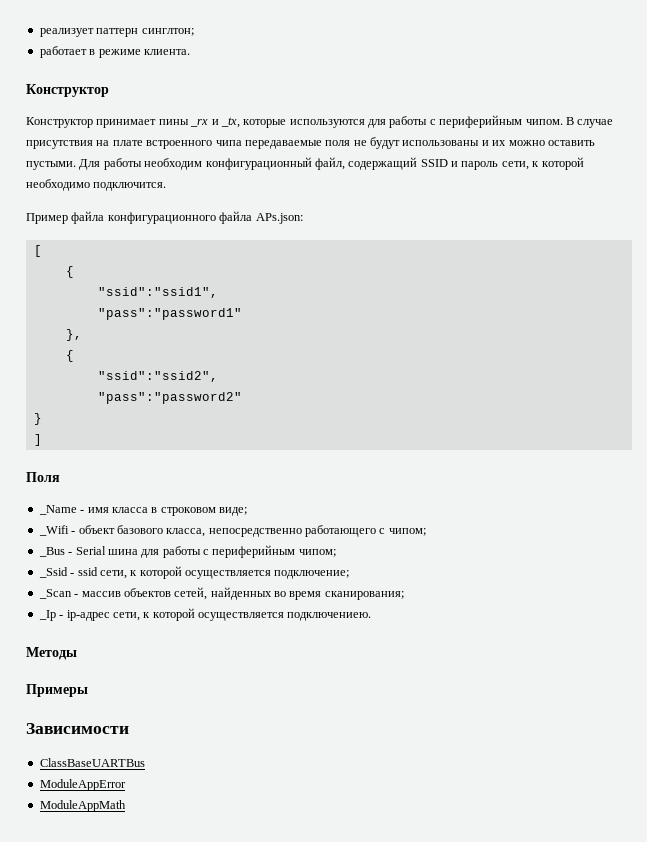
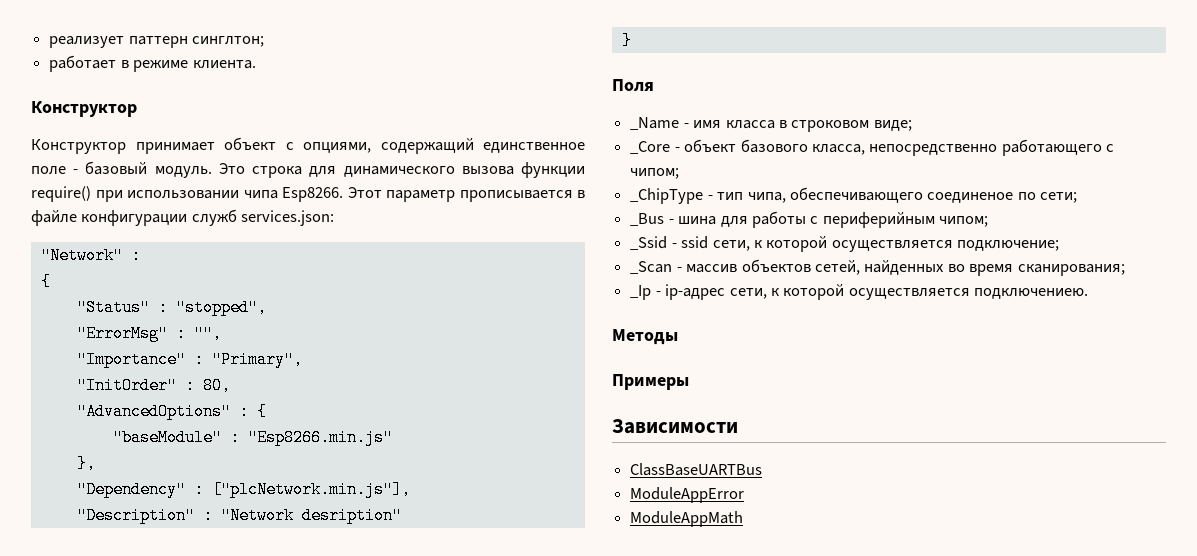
[158,115,614,128] [26,137,595,149] [26,157,584,170] [26,179,167,191] [26,211,303,224] [33,245,42,257] [65,266,74,278] [97,287,218,298] [97,308,242,320] [65,329,82,341] [65,350,74,362] [97,371,218,382] [97,392,242,404] пины _rx и _tx, которые используются для работы с периферийным чипом. В случае присутствия на плате встроенного чипа передаваемые поля не будут использованы и их можно оставить пустыми. Для работы необходим конфигурационный файл, содержащий SSID и пароль сети, к которой необходимо подключится. // Пример файла конфигурационного файла APs.json: // [ // { // "ssid":"ssid1", // "pass":"password1" // }, // { // "ssid":"ssid2", // "pass":"password2" -> [224,137,585,154] [31,161,585,178] [31,186,585,202] [31,209,335,226] [40,247,141,264] [40,273,51,290] [76,299,267,316] [76,325,222,342] [76,351,303,368] [76,377,231,394] [76,403,267,420] [112,429,393,446] [76,455,96,472] [76,481,411,498] [76,507,402,524] объект с опциями, содержащий единственное поле - базовый модуль. Это строка для динамического вызова функции require() при использовании чипа Esp8266. Этот параметр прописывается в файле конфигурации служб services.json: // "Network" : // { // "Status" : "stopped", // "ErrorMsg" : "", // "Importance" : "Primary", // "InitOrder" : 80, // "AdvancedOptions" : { // "baseModule" : "Esp8266.min.js" // }, // "Dependency" : ["plcNetwork.min.js"], // "Description" : "Network desription"
[33,434,42,446] // ] -> (632, 40) none
[38,525,69,536] _Wifi -> [630,141,671,154] _Core
(426, 532) none -> [630,187,1078,204] // _ChipType - тип чипа, обеспечивающего соединеное по сети;
[75,546,106,555] Serial -> (674, 221) none

